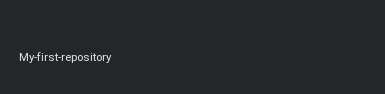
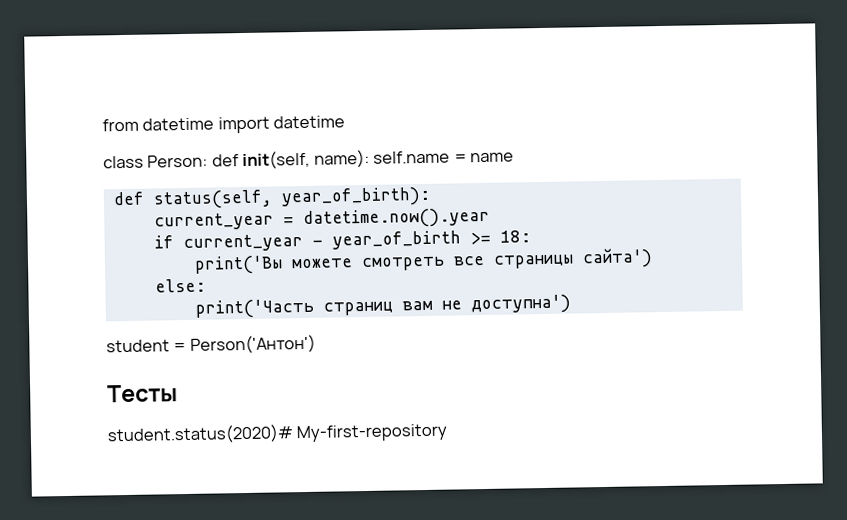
(19, 57) none -> [102,115,346,134] [103,149,515,170] [112,186,431,210] [153,207,490,231] [153,230,531,253] [193,248,653,275] [154,278,206,293] [194,294,571,319] [106,334,316,354] [107,384,178,403] [107,424,294,445] from datetime import datetime // class Person: def init(self, name): self.name = name // def status(self, year_of_birth): // current_year = datetime.now().year // if current_year - year_of_birth >= 18: // print('Вы можете смотреть все страницы сайта') // else: // print('Часть страниц вам не доступна') // student = Person('Антон') // Тесты // student.status(2020)#

